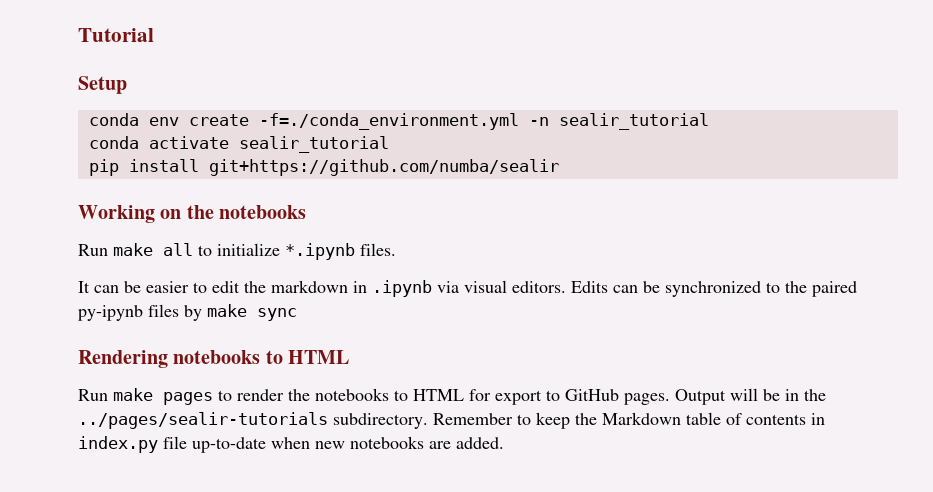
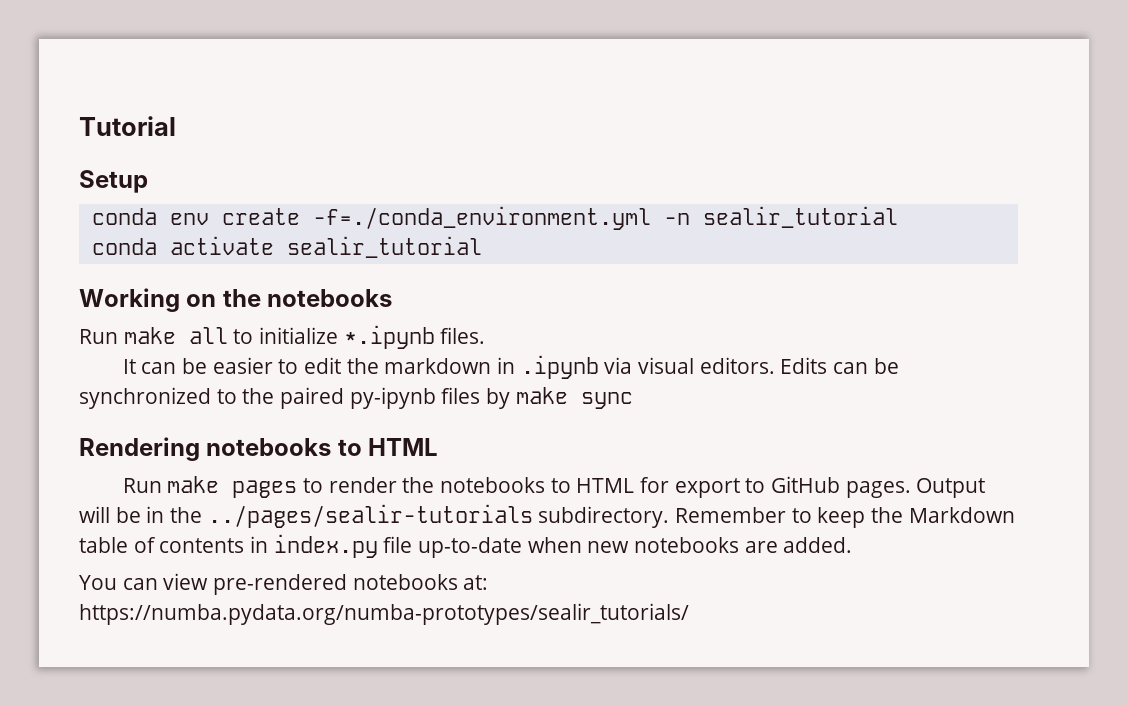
[88,159,559,176] // pip install git+https://github.com/numba/sealir -> (482, 247) none
(504, 443) none -> [79,573,489,595] [79,603,689,625] // You can view pre-rendered notebooks at: https://numba.pydata.org/numba-prototypes/sealir_tutorials/

